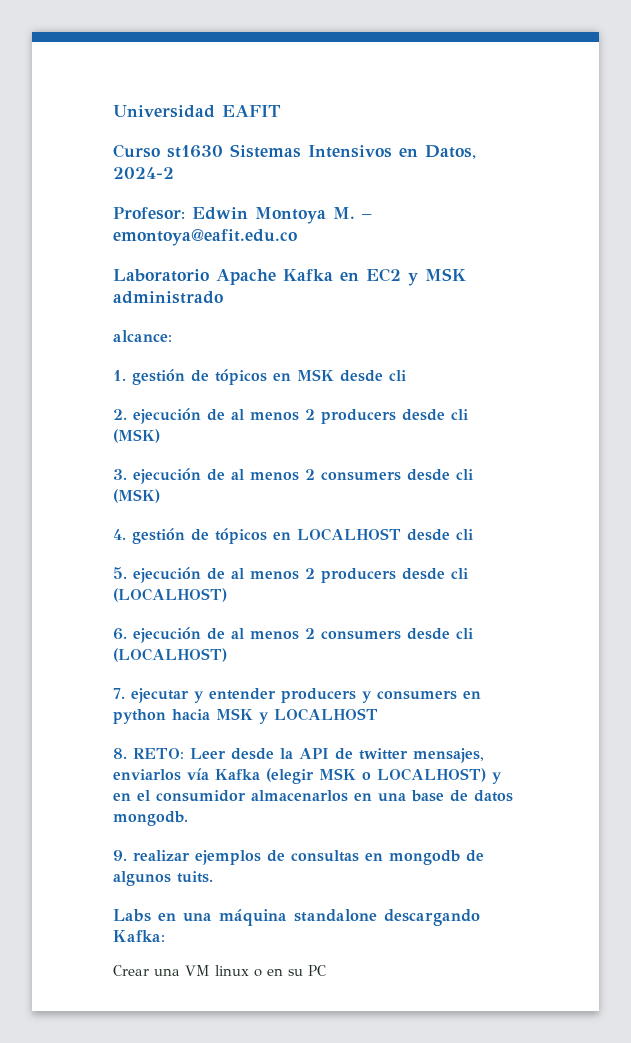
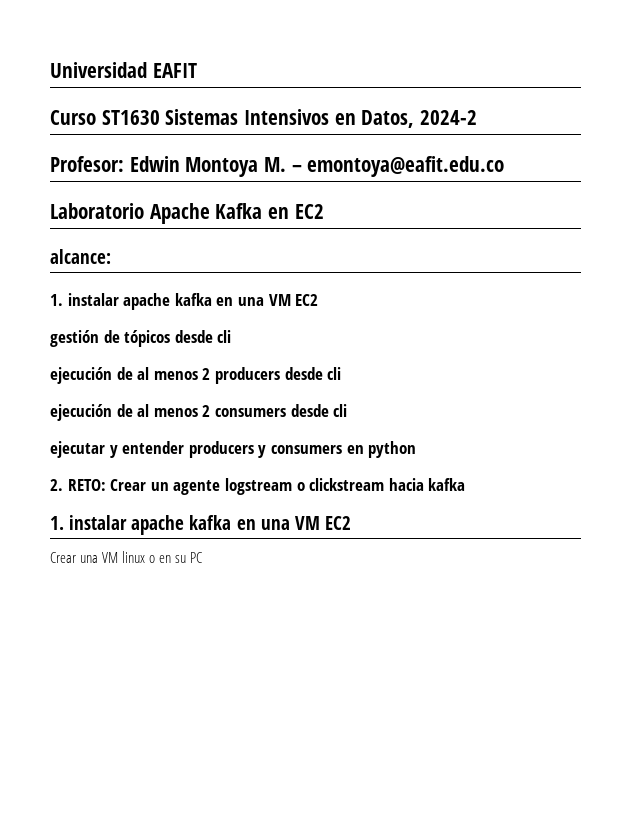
[167,145,223,158] st1630 -> [101,110,160,125] ST1630
[408,268,466,286] [113,291,223,304] y MSK administrado -> (324, 211) none
[132,369,406,385] [113,408,468,424] [113,429,160,443] [113,468,473,484] [113,489,160,503] [113,528,473,544] [113,567,468,583] [113,588,227,602] [113,627,473,643] [113,648,227,662] [113,688,125,699] gestión de tópicos en MSK desde cli // 2. ejecución de al menos 2 producers desde cli (MSK) // 3. ejecución de al menos 2 consumers desde cli (MSK) // 4. gestión de tópicos en LOCALHOST desde cli // 5. ejecución de al menos 2 producers desde cli (LOCALHOST) // 6. ejecución de al menos 2 consumers desde cli (LOCALHOST) // 7. -> [67,293,319,310] [50,330,232,347] [50,367,342,384] [50,404,348,421] instalar apache kafka en una VM EC2 // gestión de tópicos desde cli // ejecución de al menos 2 producers desde cli // ejecución de al menos 2 consumers desde cli //
[172,708,378,724] [113,748,484,763] [113,768,502,784] [113,790,513,802] [113,811,188,826] [113,850,484,865] [113,871,213,886] [113,909,480,926] [113,930,165,942] hacia MSK y LOCALHOST // 8. RETO: Leer desde la API de twitter mensajes, enviarlos vía Kafka (elegir MSK o LOCALHOST) y en el consumidor almacenarlos en una base de datos mongodb. // 9. realizar ejemplos de consultas en mongodb de algunos tuits. // Labs en una máquina standalone descargando Kafka: -> [50,478,466,495] [50,515,351,535] // 2. RETO: Crear un agente logstream o clickstream hacia kafka // 1. instalar apache kafka en una VM EC2

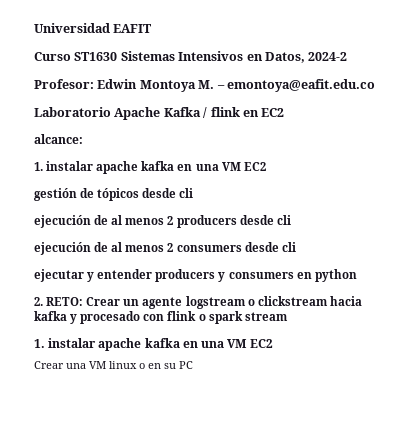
(263, 211) none -> [203,107,240,118] / flink
(466, 484) none -> [70,311,288,324] y procesado con flink o spark stream

